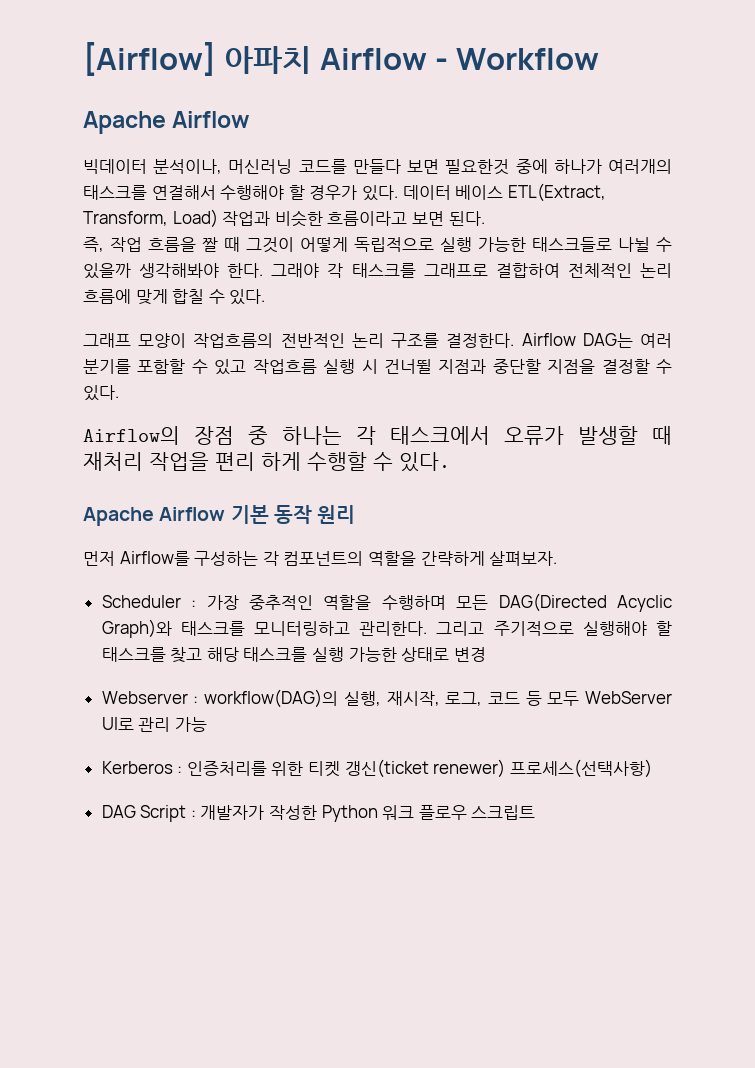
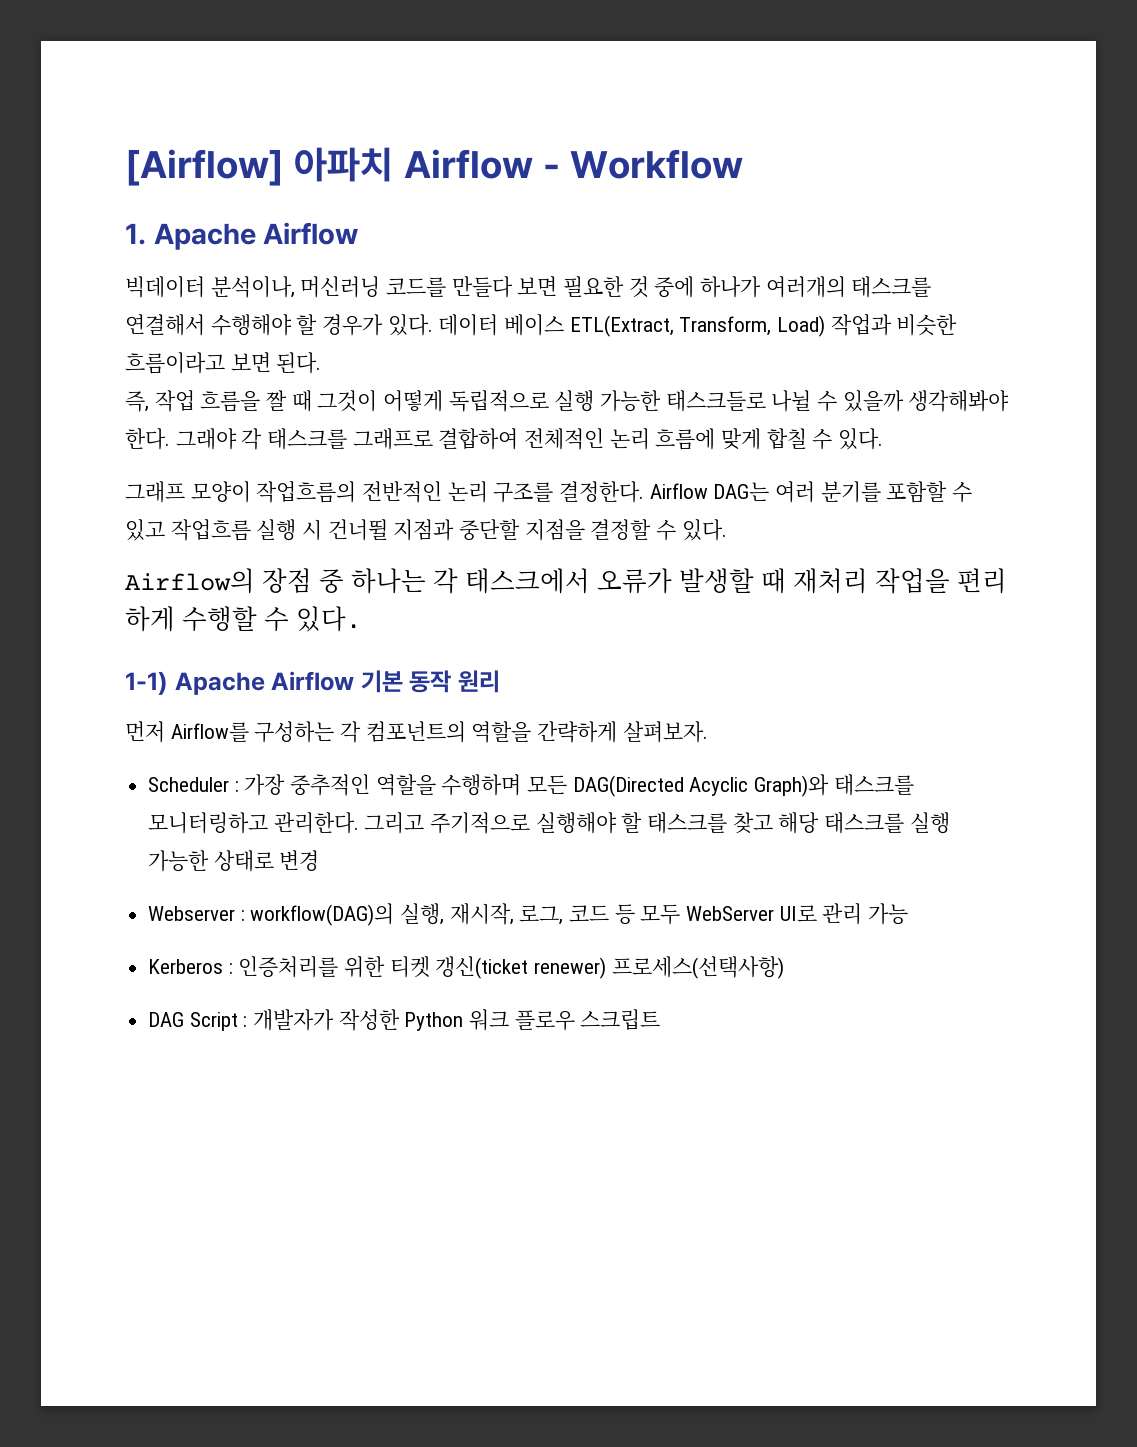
(600, 59) none -> [125,223,146,245] 1.
[445,159,510,175] 필요한것 -> [563,276,649,298] 필요한 것
(450, 462) none -> [125,671,168,695] 1-1)

